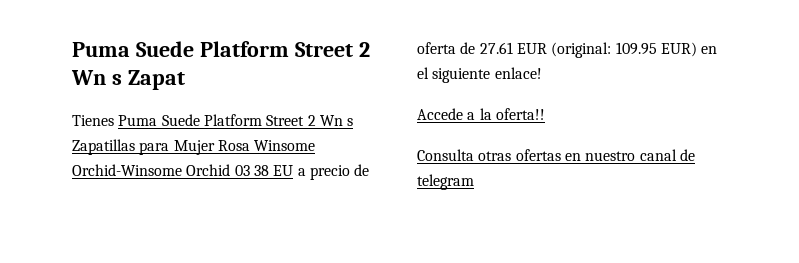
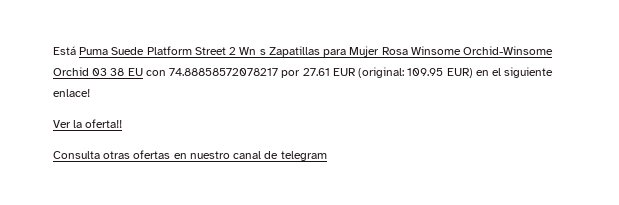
[72,41,370,57] [71,70,185,90] [72,115,114,126] Puma Suede Platform Street 2 Wn s Zapat // Tienes -> [53,46,76,55] Está
[297,164,370,180] [417,42,476,54] a precio de oferta de -> [145,68,301,78] con 74.88858572078217 por
[417,108,476,120] Accede a -> [53,120,71,128] Ver

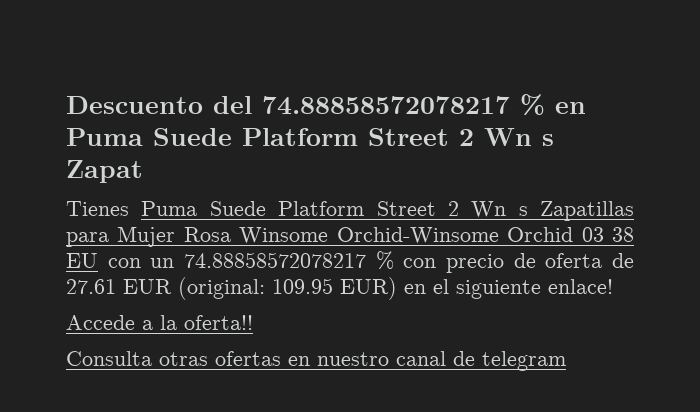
[53,46,76,55] Está -> [66,94,586,116] [66,128,554,146] [66,160,143,183] [66,201,129,216] Descuento del 74.88858572078217 % en Puma Suede Platform Street 2 Wn s Zapat // Tienes
[169,68,301,78] 74.88858572078217 por -> [150,251,635,273] un 74.88858572078217 % con precio de oferta de
[53,120,71,128] Ver -> [66,315,153,330] Accede a

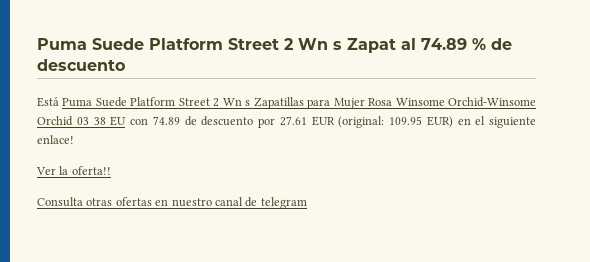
[66,94,586,116] Descuento del 74.88858572078217 % en -> (37, 44) none
[66,201,129,216] // Tienes -> [401,38,512,50] [37,59,125,71] [37,97,59,107] al 74.89 % de descuento // Está
[150,251,635,273] un 74.88858572078217 % con precio de oferta de -> [152,116,275,128] 74.89 de descuento por
[66,315,153,330] Accede a -> [36,167,56,175] Ver

